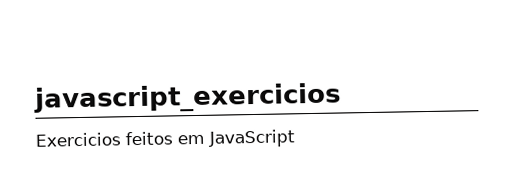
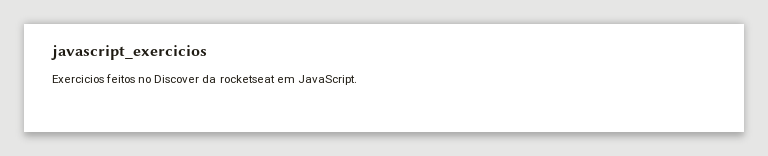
[177,129,295,148] em JavaScript -> [138,75,357,85] no Discover da rocketseat em JavaScript.

